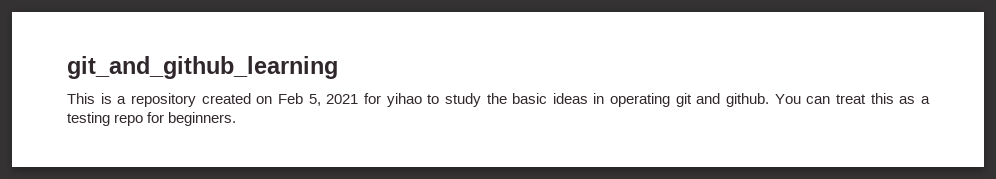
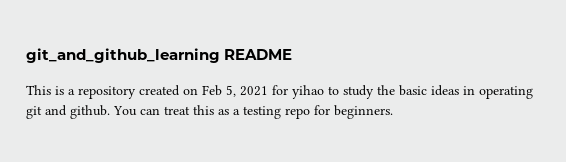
(338, 67) none -> [224,49,293,60] README

